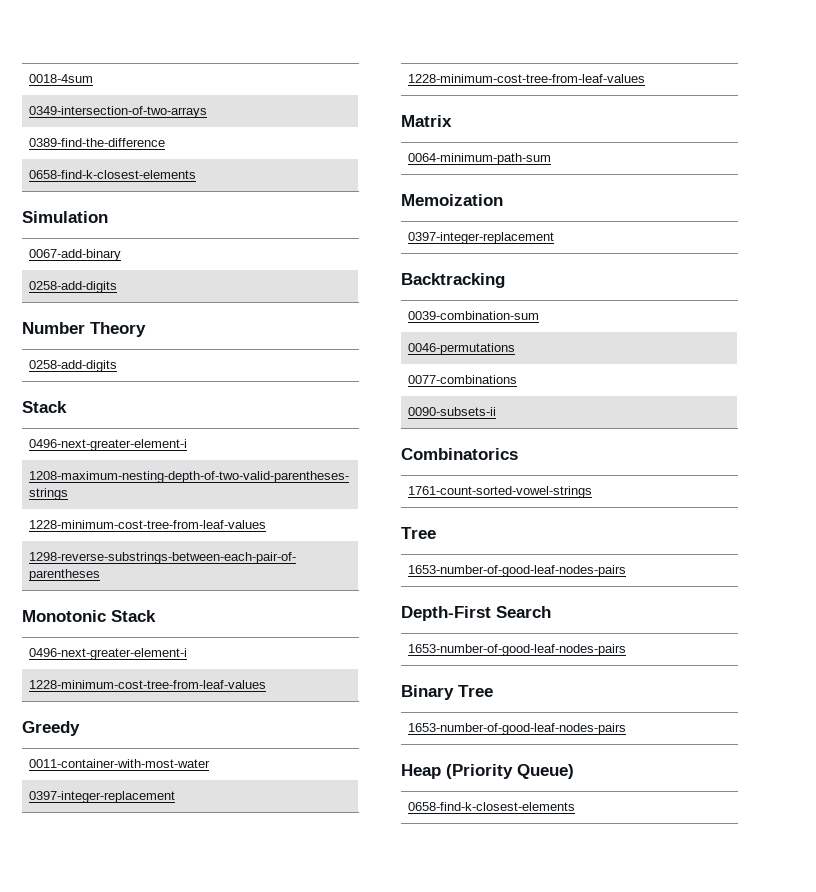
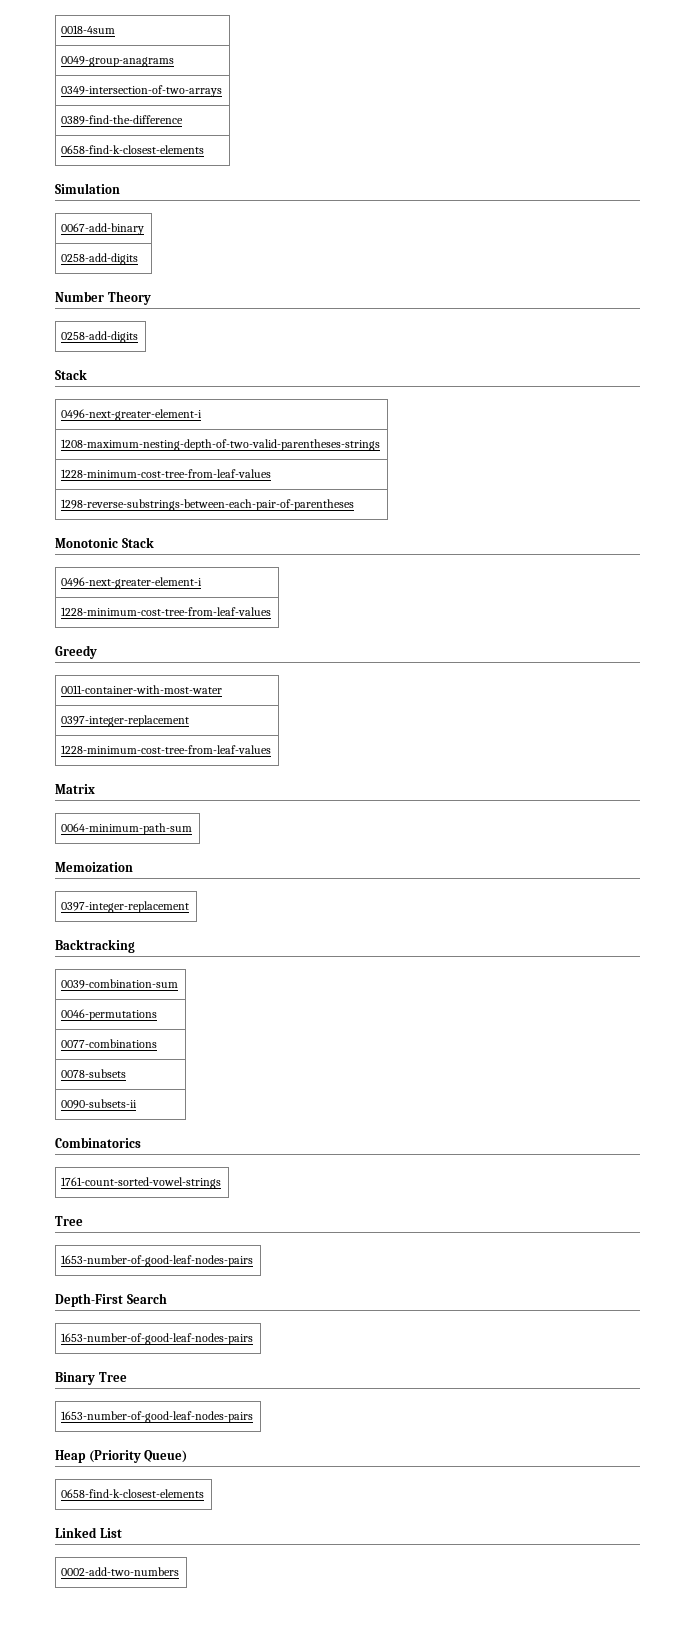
(93, 78) none -> [61,56,175,67] // 0049-group-anagrams
(517, 379) none -> [61,1069,127,1078] // 0078-subsets
(575, 806) none -> [55,1527,122,1538] [61,1567,180,1576] // Linked List // 0002-add-two-numbers

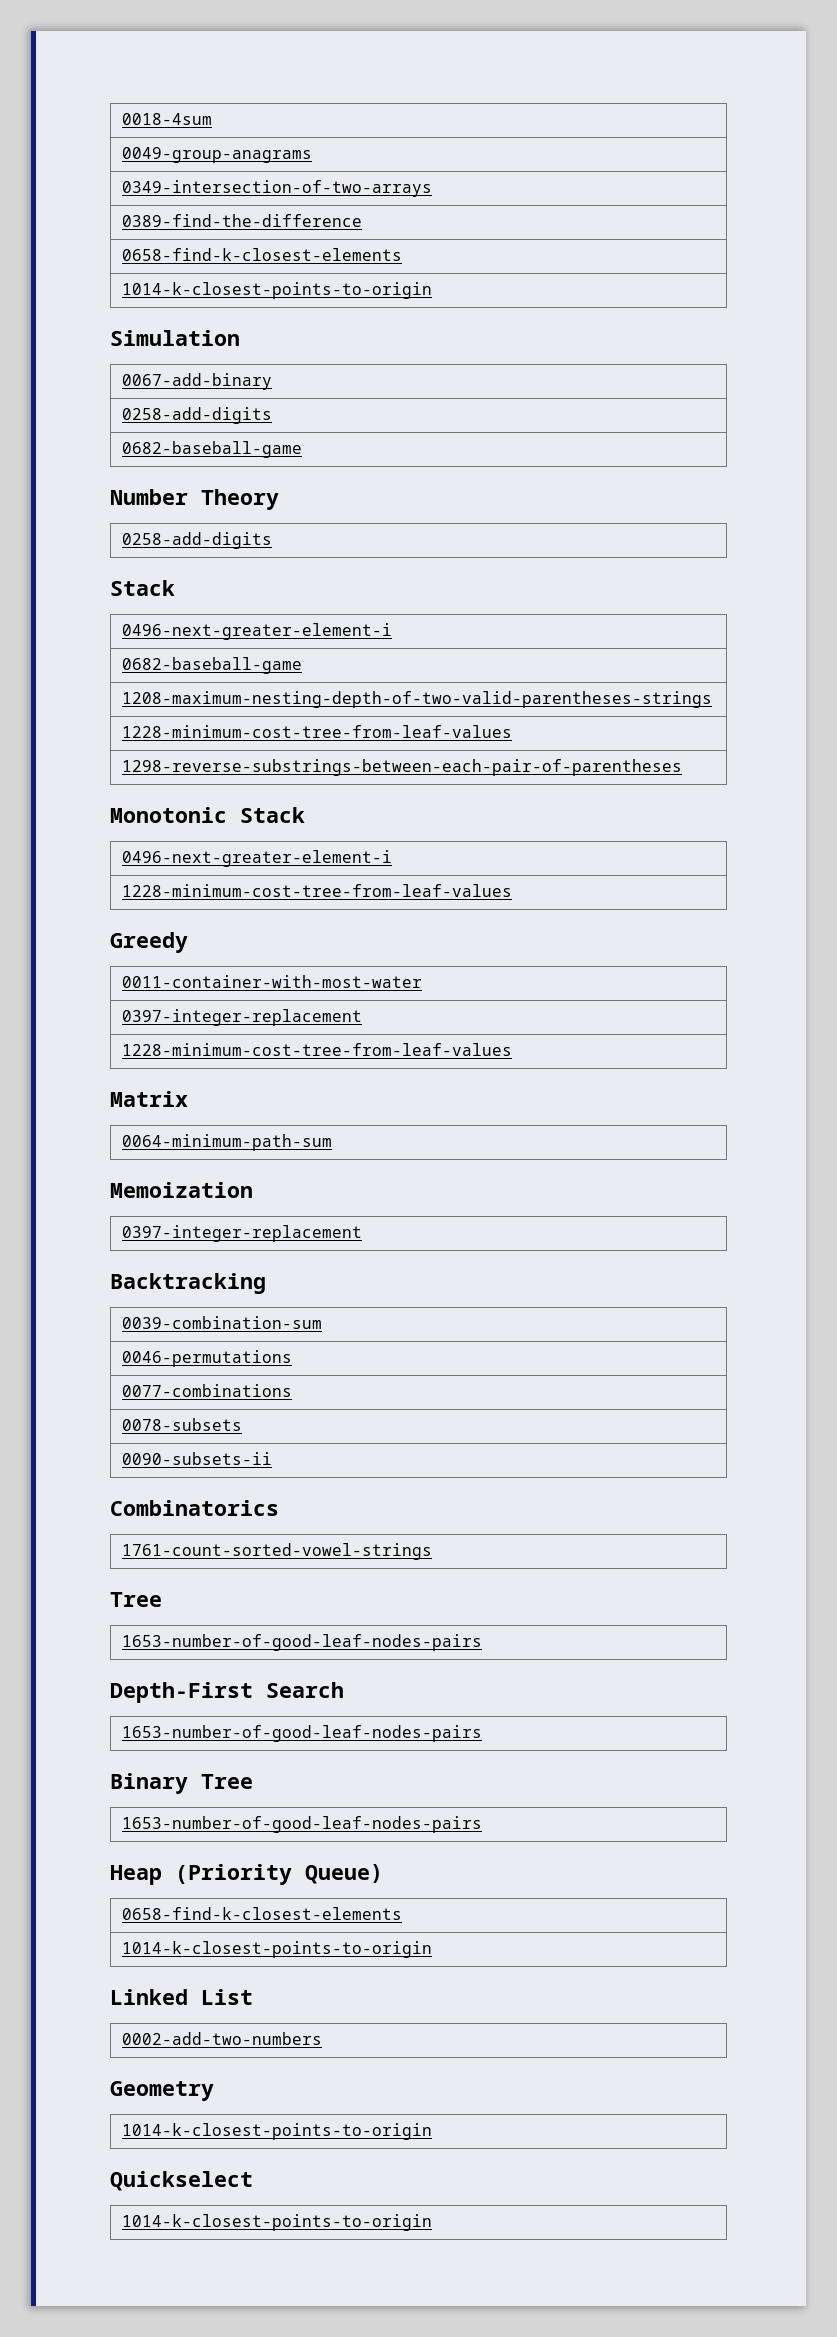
(205, 149) none -> [122,282,433,299] // 1014-k-closest-points-to-origin
(139, 259) none -> [122,441,303,458] // 0682-baseball-game
(203, 415) none -> [122,657,303,674] // 0682-baseball-game
(205, 1493) none -> [122,1941,433,1958] // 1014-k-closest-points-to-origin
(180, 1571) none -> [110,2081,214,2101] [122,2123,433,2140] [110,2171,253,2191] [122,2214,433,2231] // Geometry // 1014-k-closest-points-to-origin // Quickselect // 1014-k-closest-points-to-origin

